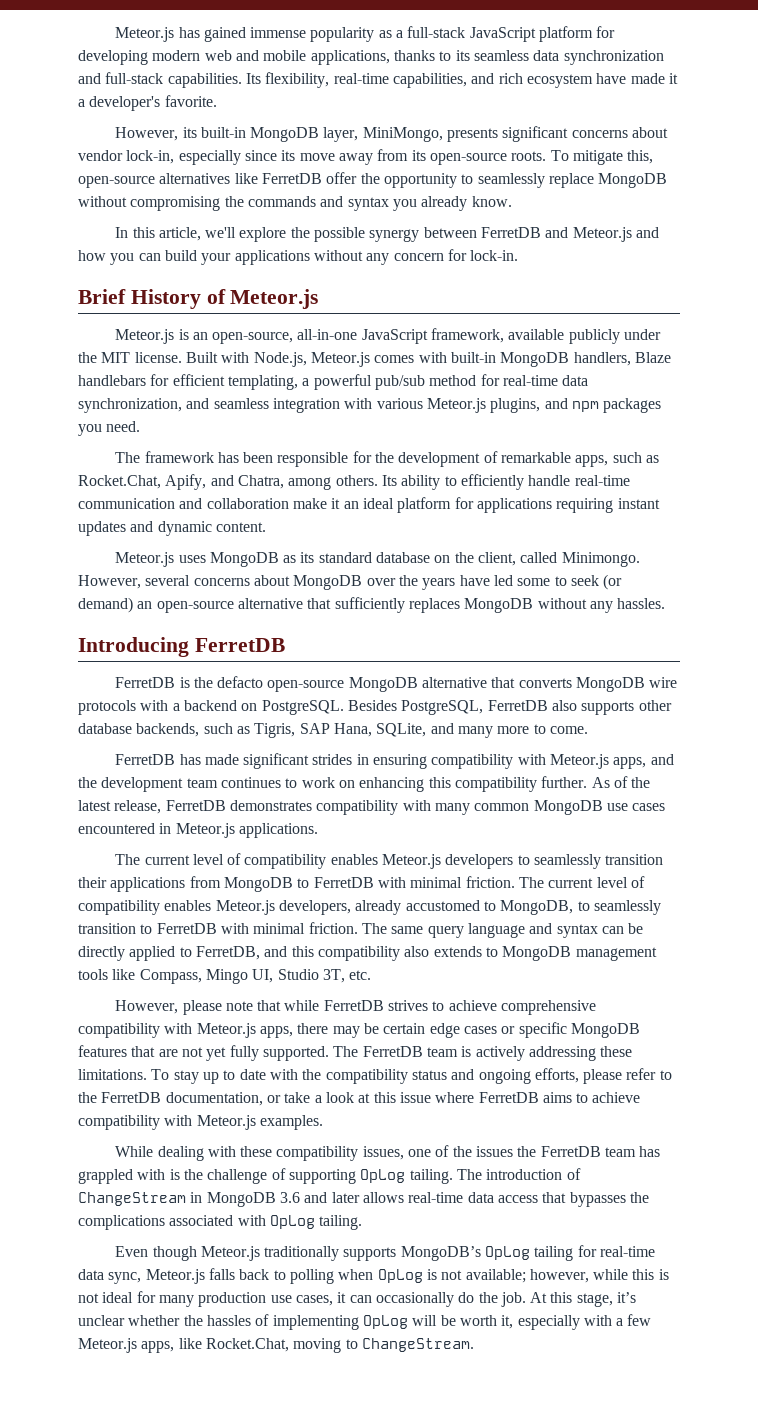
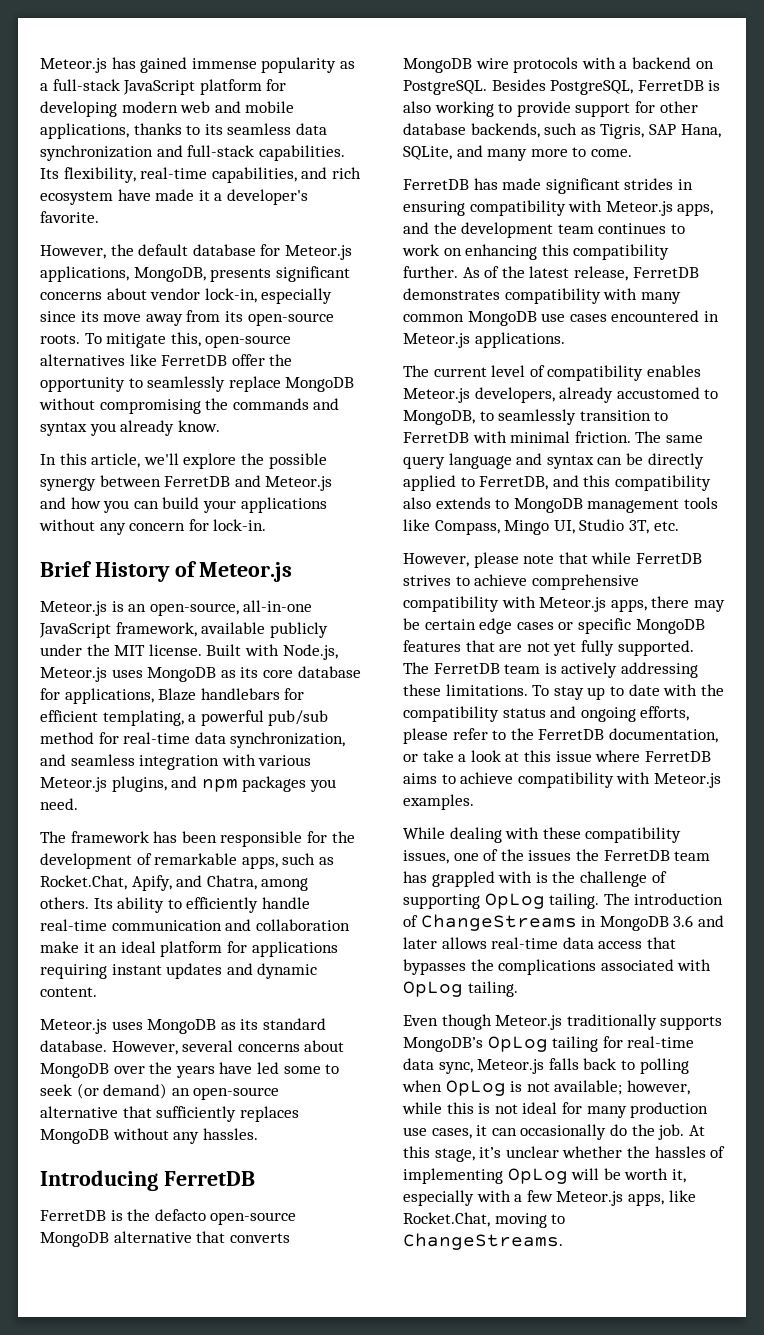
[182,127,443,142] its built-in MongoDB layer, MiniMongo, -> [110,244,352,260] [40,266,206,282] the default database for Meteor.js applications, MongoDB,
[374,352,631,367] comes with built-in MongoDB handlers, -> [111,666,361,682] [40,688,154,704] uses MongoDB as its core database for applications,
[376,552,640,567] database on the client, called Minimongo. -> [40,1040,107,1052] database.
[551,700,635,715] also supports -> [708,80,721,91] [403,101,655,117] is also working to provide support for
[445,854,664,869] [78,876,645,892] [78,900,275,915] developers to seamlessly transition their applications from MongoDB to FerretDB with minimal friction. The current level of compatibility enables Meteor.js -> (470, 395) none
[78,1192,186,1206] ChangeStream -> [420,914,577,931] ChangeStreams
[361,1338,474,1352] ChangeStream. -> [403,1233,563,1250] ChangeStreams.

